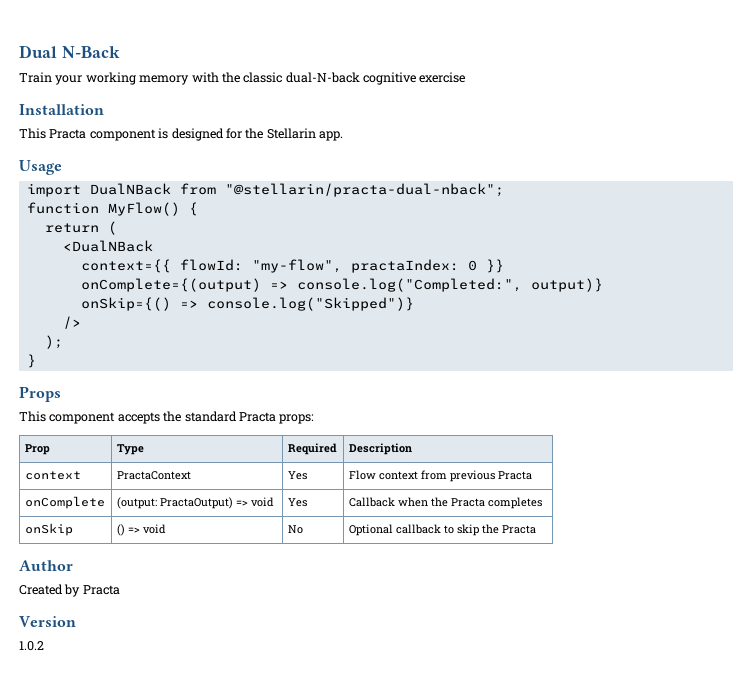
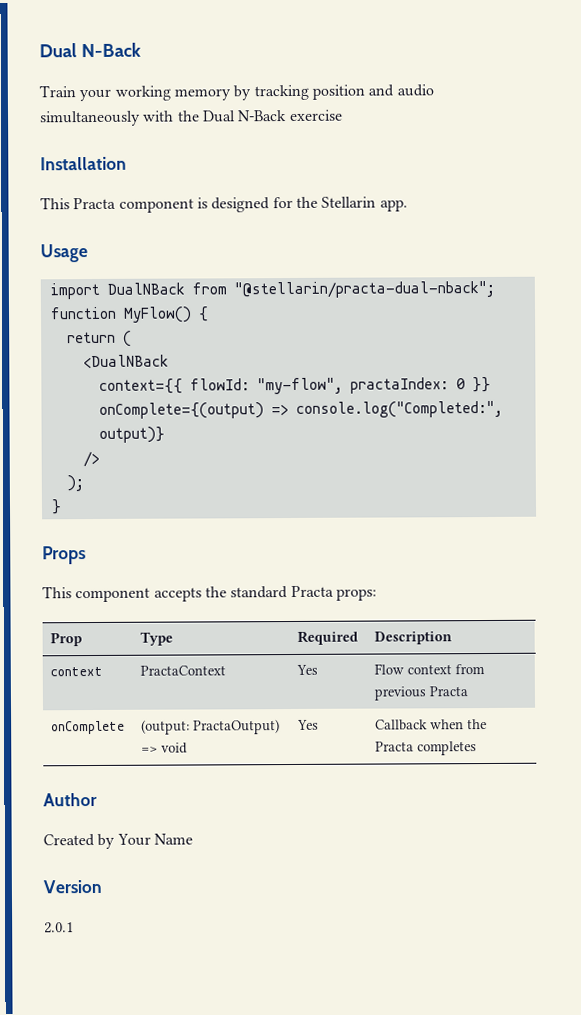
[191,72,416,85] with the classic dual-N-back cognitive -> [233,84,434,101] [39,110,288,127] by tracking position and audio simultaneously with the Dual N-Back
[80,297,414,311] // onSkip={() => console.log("Skipped")} -> (165, 434) none
[24,523,73,536] [116,524,166,536] [287,525,303,534] [348,524,536,536] // onSkip | () => void | No | Optional callback to skip the Practa -> (478, 748) none
[82,585,120,595] Practa -> [116,833,193,846] Your Name
[19,641,44,651] 1.0.2 -> [44,922,74,934] 2.0.1

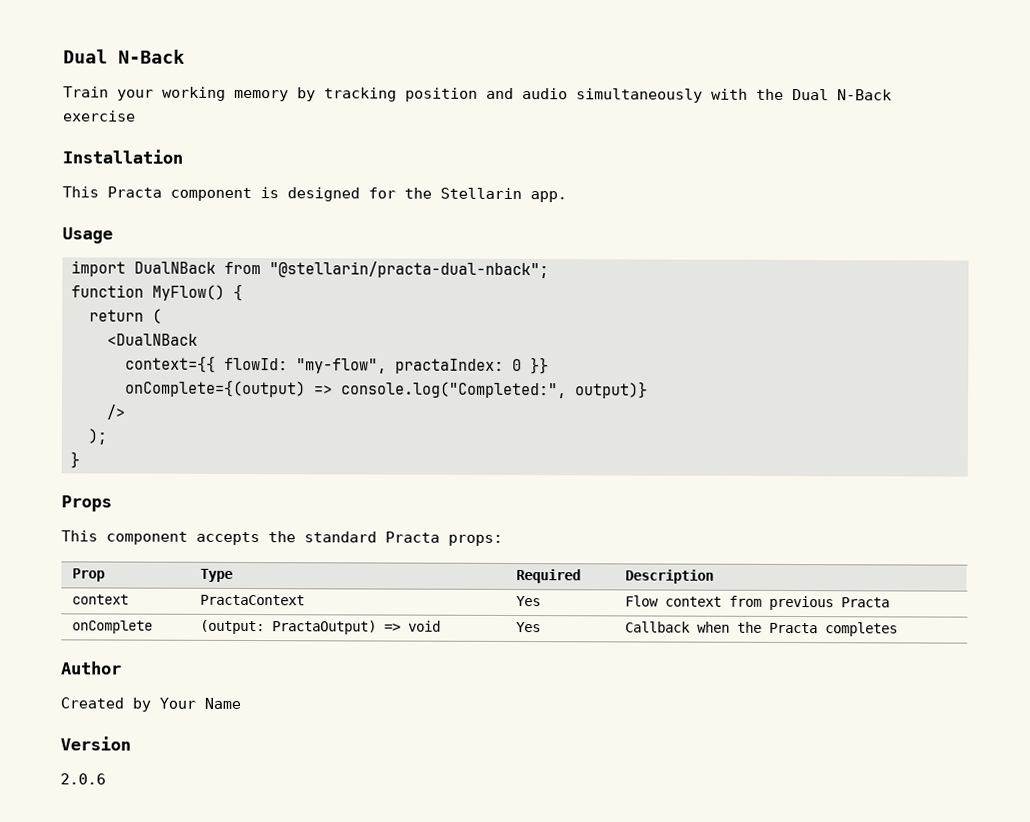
[44,922,74,934] 2.0.1 -> [60,773,106,785] 2.0.6

